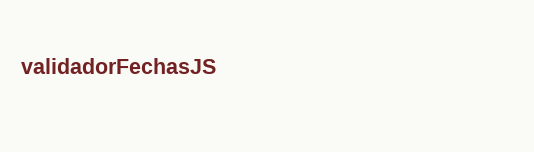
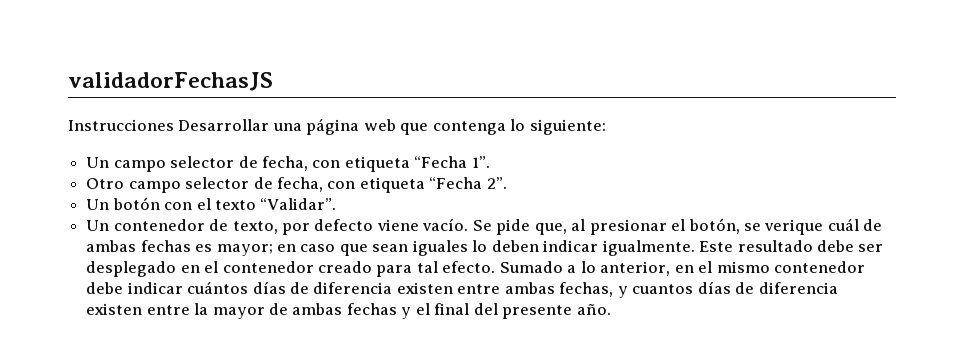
(216, 66) none -> [68,118,606,135] [86,156,490,172] [86,177,507,193] [86,197,337,210] [86,218,883,235] [86,240,884,256] [86,261,865,277] [86,281,838,298] [86,303,611,319] // Instrucciones Desarrollar una página web que contenga lo siguiente: // Un campo selector de fecha, con etiqueta “Fecha 1”. // Otro campo selector de fecha, con etiqueta “Fecha 2”. // Un botón con el texto “Validar”. // Un contenedor de texto, por defecto viene vacío. Se pide que, al presionar el botón, se verique cuál de ambas fechas es mayor; en caso que sean iguales lo deben indicar igualmente. Este resultado debe ser desplegado en el contenedor creado para tal efecto. Sumado a lo anterior, en el mismo contenedor debe indicar cuántos días de diferencia existen entre ambas fechas, y cuantos días de diferencia existen entre la mayor de ambas fechas y el final del presente año.

